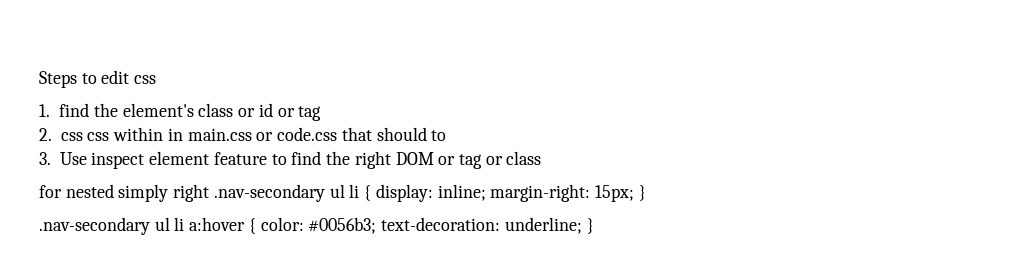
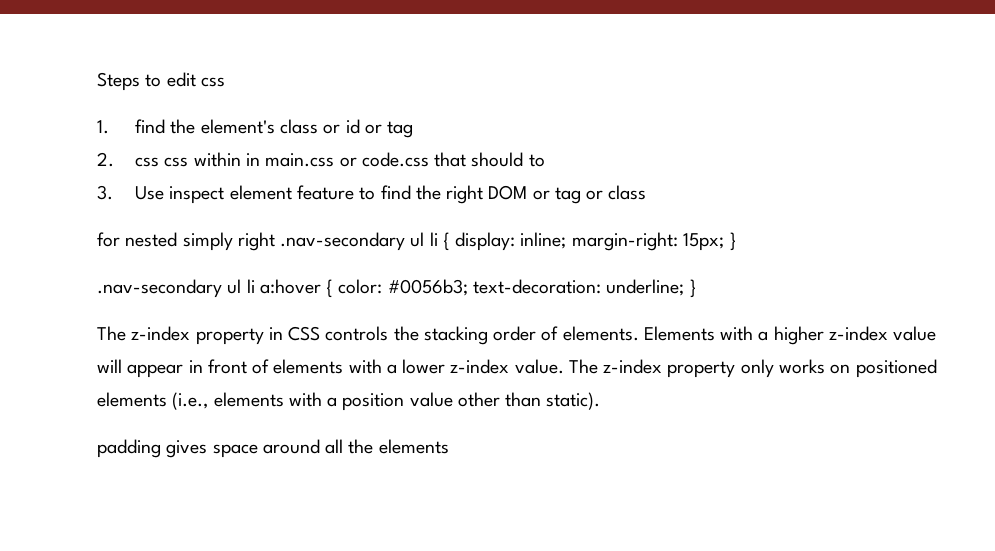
(594, 226) none -> [97,326,937,345] [97,359,937,378] [97,392,601,411] [97,439,449,458] // The z-index property in CSS controls the stacking order of elements. Elements with a higher z-index value will appear in front of elements with a lower z-index value. The z-index property only works on positioned elements (i.e., elements with a position value other than static). // padding gives space around all the elements

